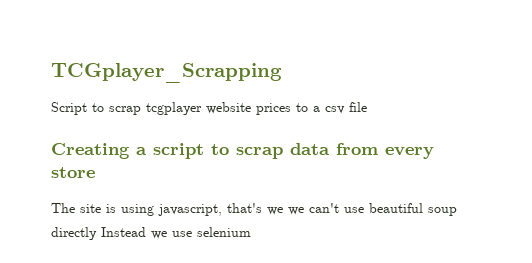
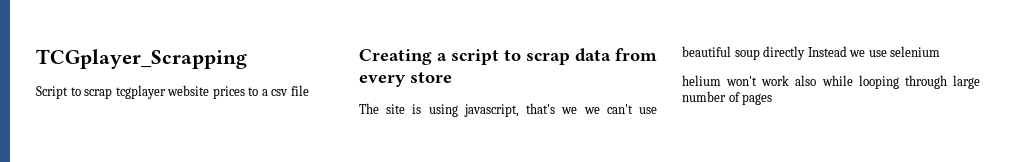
(251, 232) none -> [682,75,980,89] [682,91,773,105] // helium won't work also while looping through large number of pages

